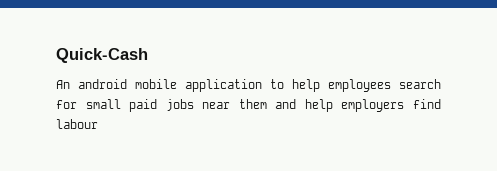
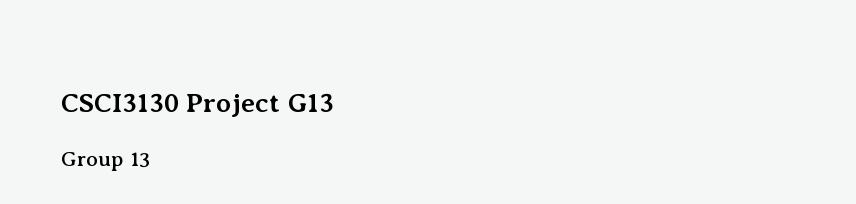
[56,48,148,63] [56,79,441,92] [56,99,441,112] [56,119,98,129] Quick-Cash // An android mobile application to help employees search for small paid jobs near them and help employers find labour -> [61,93,334,117] [61,152,150,171] CSCI3130 Project G13 // Group 13

